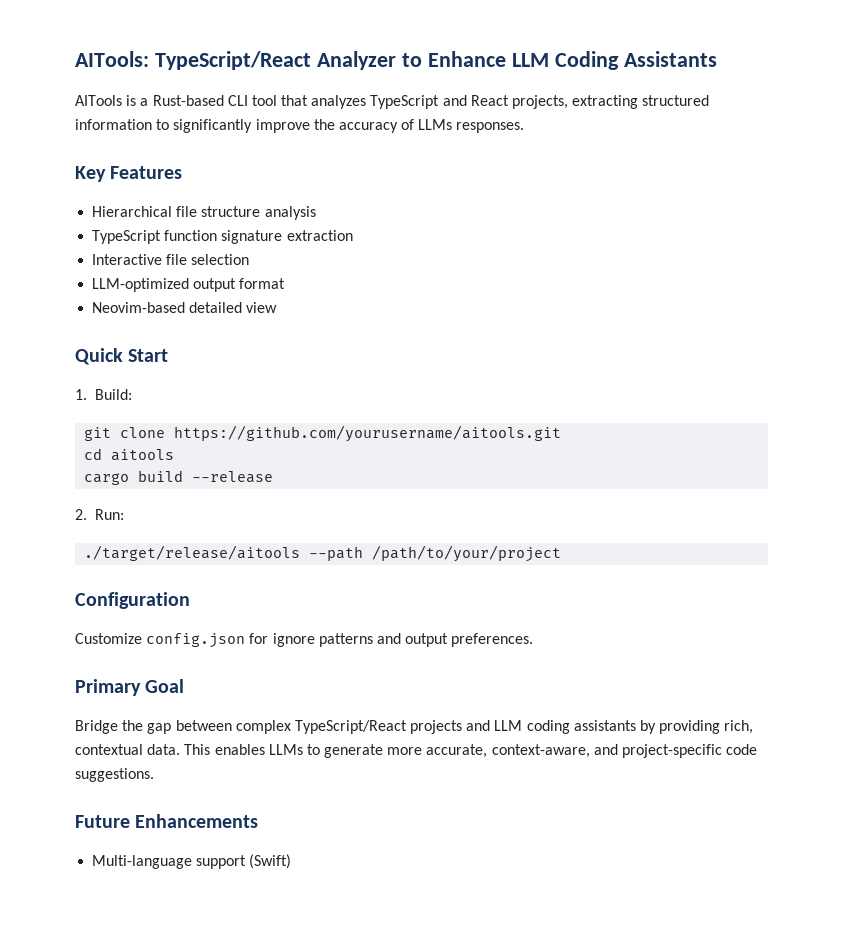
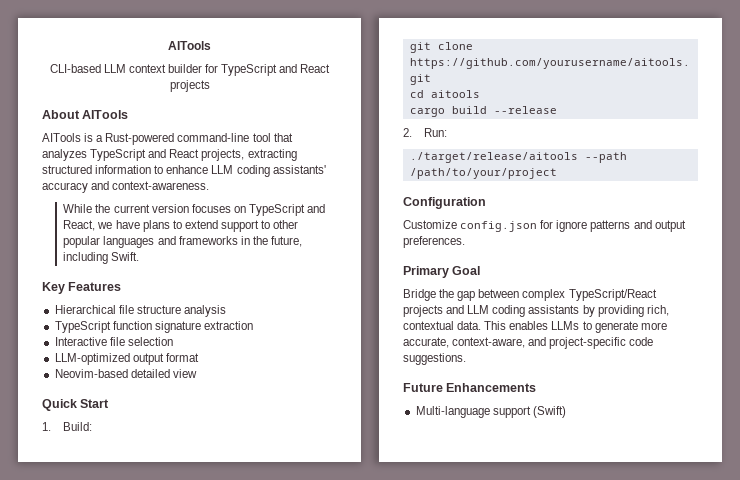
[75,51,717,70] AITools: TypeScript/React Analyzer to Enhance LLM Coding Assistants -> [168,41,211,50] [49,64,331,76] [169,80,210,92] [42,110,129,119] AITools // CLI-based LLM context builder for TypeScript and React projects // About AITools
[152,95,248,106] Rust-based CLI -> [105,133,250,145] Rust-powered command-line
[173,119,525,133] significantly improve the accuracy of LLMs responses. -> [166,165,326,177] [42,181,210,193] [63,204,326,216] [63,220,299,232] [63,236,302,248] [63,252,140,264] enhance LLM coding assistants' accuracy and context-awareness. // While the current version focuses on TypeScript and React, we have plans to extend support to other popular languages and frameworks in the future, including Swift.

